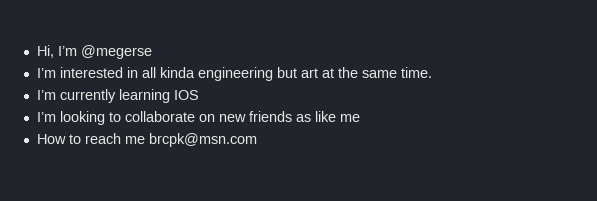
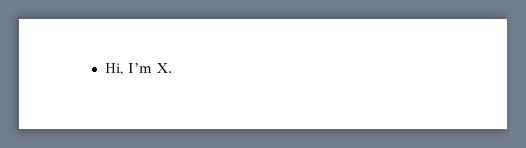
[80,45,152,59] [36,67,432,81] [36,89,199,103] [36,111,360,125] [36,133,257,147] @megerse // I’m interested in all kinda engineering but art at the same time. // I’m currently learning IOS // I’m looking to collaborate on new friends as like me // How to reach me brcpk@msn.com -> [156,63,172,73] X.

